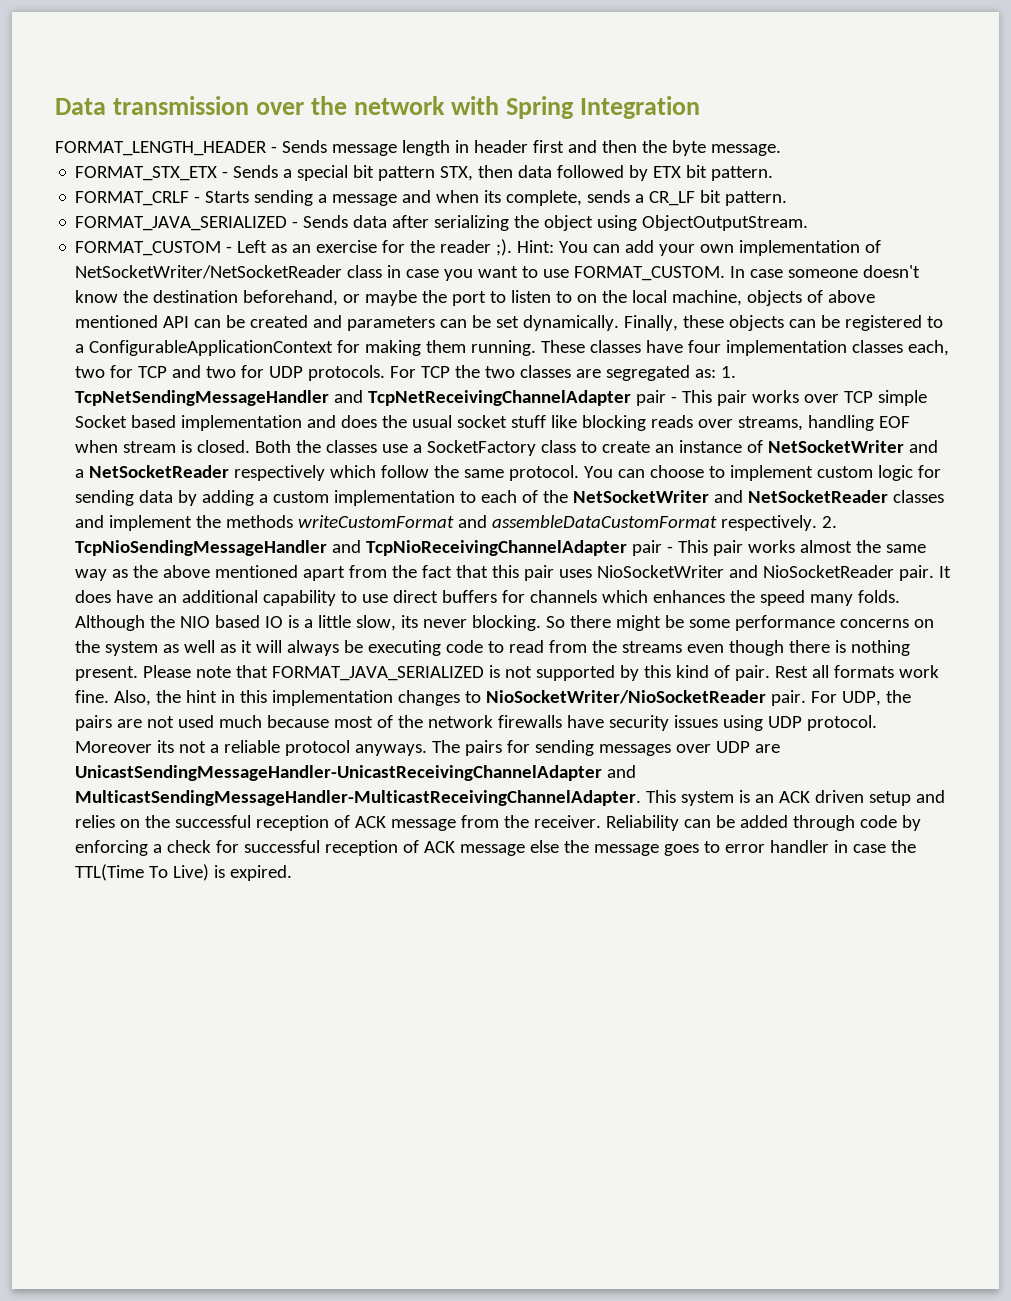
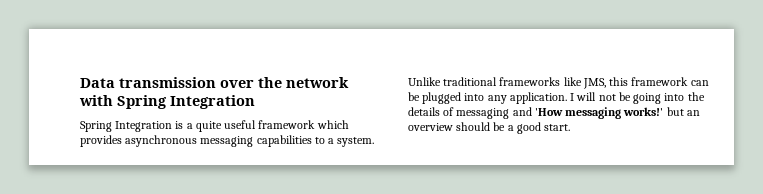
[55,140,781,156] [75,165,774,181] [75,190,788,206] [75,215,809,231] [75,239,882,256] [75,265,921,281] [75,290,876,306] [75,315,944,331] [75,340,950,356] [75,365,737,381] [75,390,928,406] [75,415,911,431] [75,440,939,456] [75,465,942,481] [75,490,945,506] [75,515,838,531] [75,540,927,556] [75,565,952,581] [75,590,901,606] [75,615,935,631] [75,640,911,656] [75,665,940,681] [75,690,912,706] [75,715,878,731] [75,740,781,756] [75,765,637,781] [75,790,946,806] [75,815,922,831] [75,840,917,856] [75,864,293,881] FORMAT_LENGTH_HEADER - Sends message length in header first and then the byte message. // FORMAT_STX_ETX - Sends a special bit pattern STX, then data followed by ETX bit pattern. // FORMAT_CRLF - Starts sending a message and when its complete, sends a CR_LF bit pattern. // FORMAT_JAVA_SERIALIZED - Sends data after serializing the object using ObjectOutputStream. // FORMAT_CUSTOM - Left as an exercise for the reader ;). Hint: You can add your own implementation of NetSocketWriter/NetSocketReader class in case you want to use FORMAT_CUSTOM. In case someone doesn't know the destination beforehand, or maybe the port to listen to on the local machine, objects of above mentioned API can be created and parameters can be set dynamically. Finally, these objects can be registered to a ConfigurableApplicationContext for making them running. These classes have four implementation classes each, two for TCP and two for UDP protocols. For TCP the two classes are segregated as: 1. TcpNetSendingMessageHandler and TcpNetReceivingChannelAdapter pair - This pair works over TCP simple Socket based implementation and does the usual socket stuff like blocking reads over streams, handling EOF when stream is closed. Both the classes use a SocketFactory class to create an instance of NetSocketWriter and a NetSocketReader respectively which follow the same protocol. You can choose to implement custom logic for sending data by adding a custom implementation to each of the NetSocketWriter and NetSocketReader classes and implement the methods writeCustomFormat and assembleDataCustomFormat respectively. 2. TcpNioSendingMessageHandler and TcpNioReceivingChannelAdapter pair - This pair works almost the same way as the above mentioned apart from the fact that this pair uses NioSocketWriter and NioSocketReader pair. It does have an additional capability to use direct buffers for channels which enhances the speed many folds. Although the NIO based IO is a little slow, its never blocking. So there might be some performance concerns on the system as well as it will always be executing code to read from the streams even though there is nothing present. Please note that FORMAT_JAVA_SERIALIZED is not supported by this kind of pair. Rest all formats work fine. Also, the hint in this implementation changes to NioSocketWriter/NioSocketReader pair. For UDP, the pairs are not used much because most of the network firewalls have security issues using UDP protocol. Moreover its not a reliable protocol anyways. The pairs for sending messages over UDP are UnicastSendingMessageHandler-UnicastReceivingChannelAdapter and MulticastSendingMessageHandler-MulticastReceivingChannelAdapter. This system is an ACK driven setup and relies on the successful reception of ACK message from the receiver. Reliability can be added through code by enforcing a check for successful reception of ACK message else the message goes to error handler in case the TTL(Time To Live) is expired. -> [80,120,349,132] [80,135,375,147] [408,77,709,89] [408,92,705,104] [408,107,700,119] [408,122,571,134] Spring Integration is a quite useful framework which provides asynchronous messaging capabilities to a system. Unlike traditional frameworks like JMS, this framework can be plugged into any application. I will not be going into the details of messaging and 'How messaging works!' but an overview should be a good start.

